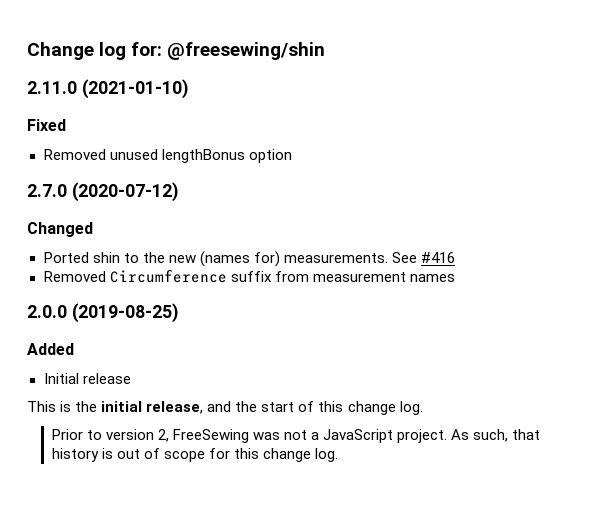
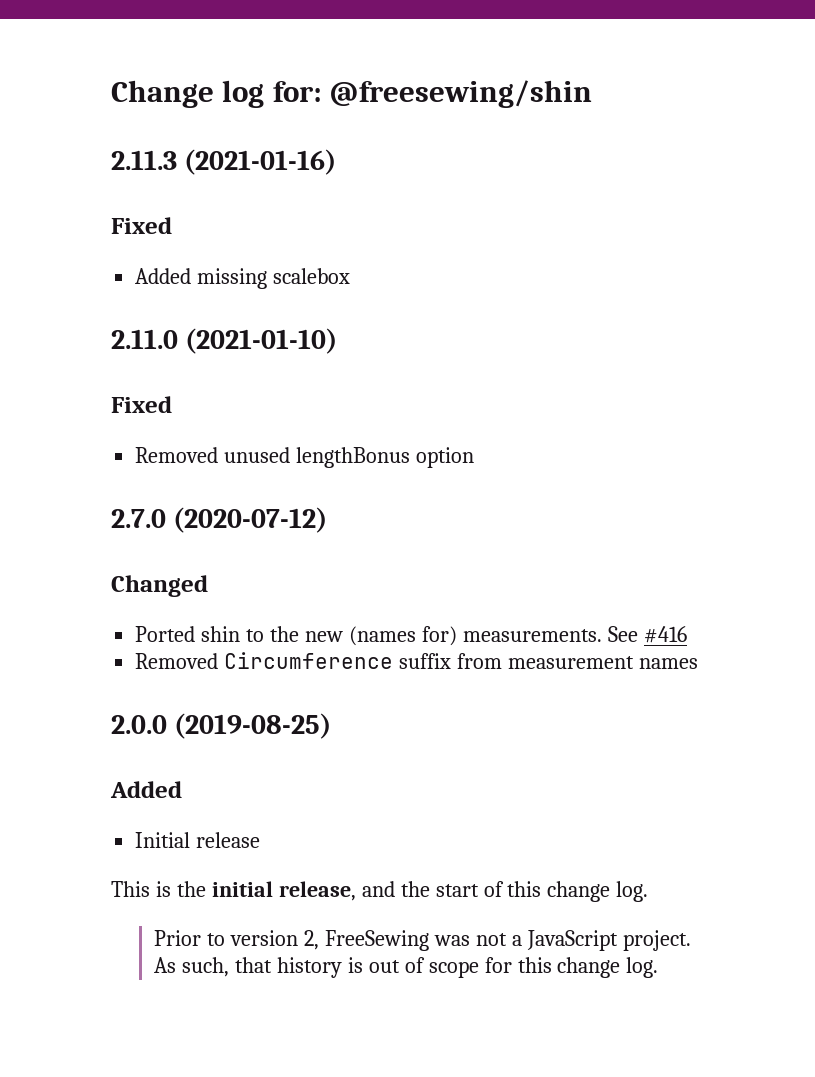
(326, 51) none -> [111,149,337,175] [111,217,172,234] [135,268,351,289] // 2.11.3 (2021-01-16) // Fixed // Added missing scalebox

